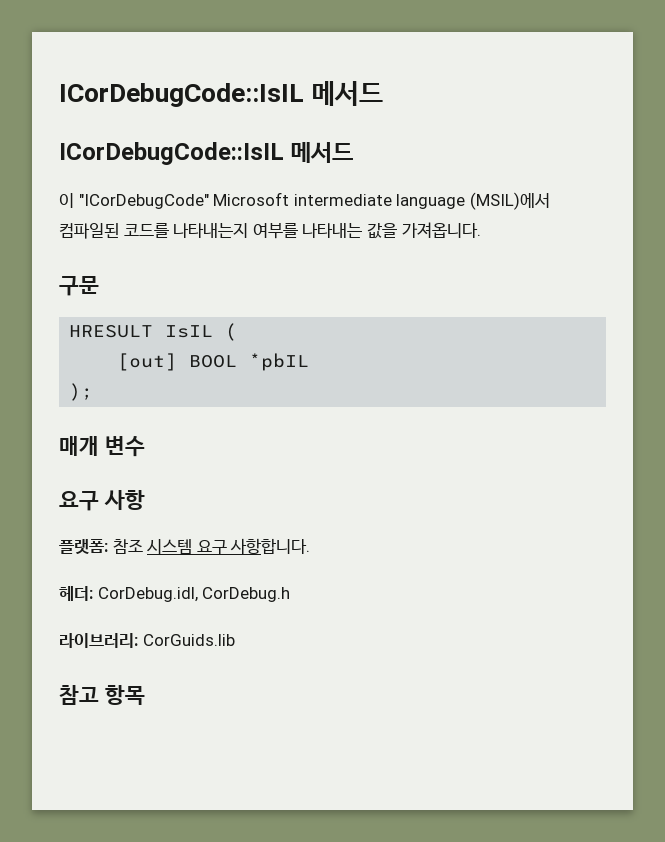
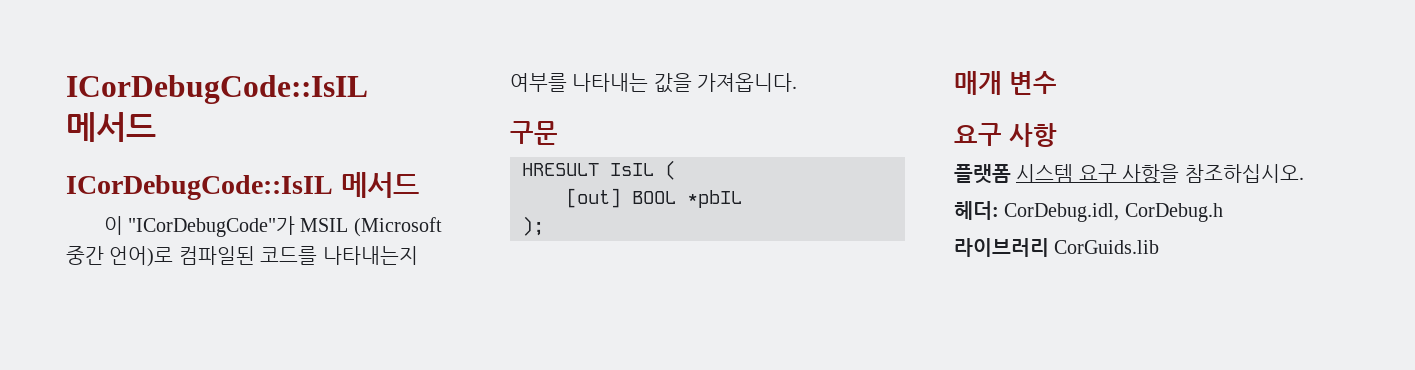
[78,192,550,210] "ICorDebugCode" Microsoft intermediate language (MSIL)에서 -> [128,216,442,237] [66,246,174,267] "ICorDebugCode"가 MSIL (Microsoft 중간 언어)로
[59,538,311,555] 플랫폼: 참조 시스템 요구 사항합니다. -> [954,164,1304,184] 플랫폼 시스템 요구 사항을 참조하십시오.
[59,633,138,648] 라이브러리: -> [954,238,1049,257] 라이브러리
[59,685,145,705] // 참고 항목 -> (1160, 247) none

